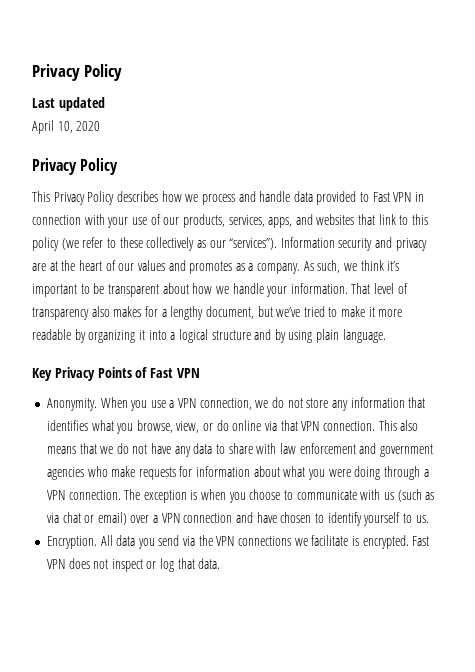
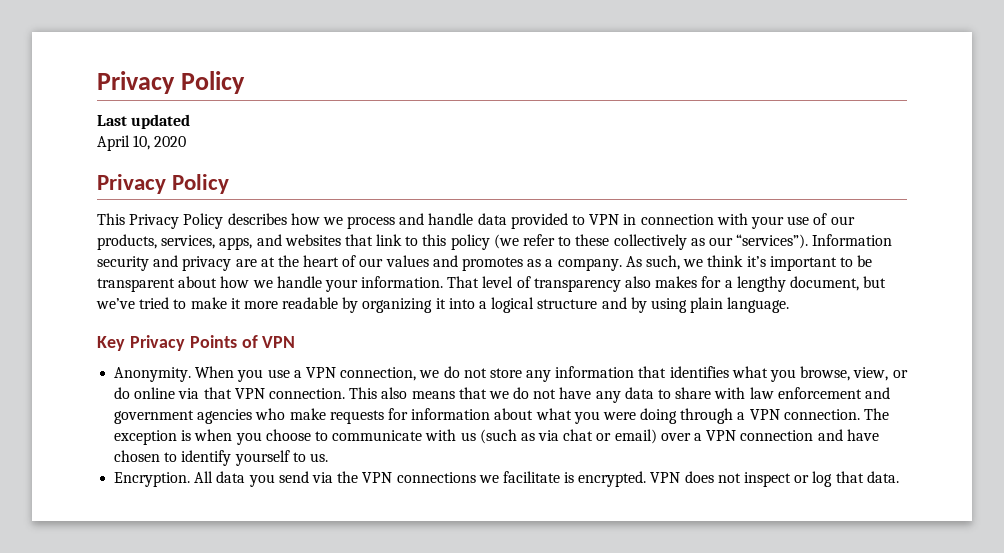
[372,192,390,202] Fast -> (586, 220) none
[150,368,174,378] Fast -> (258, 341) none
[412,536,430,546] Fast -> (647, 479) none

